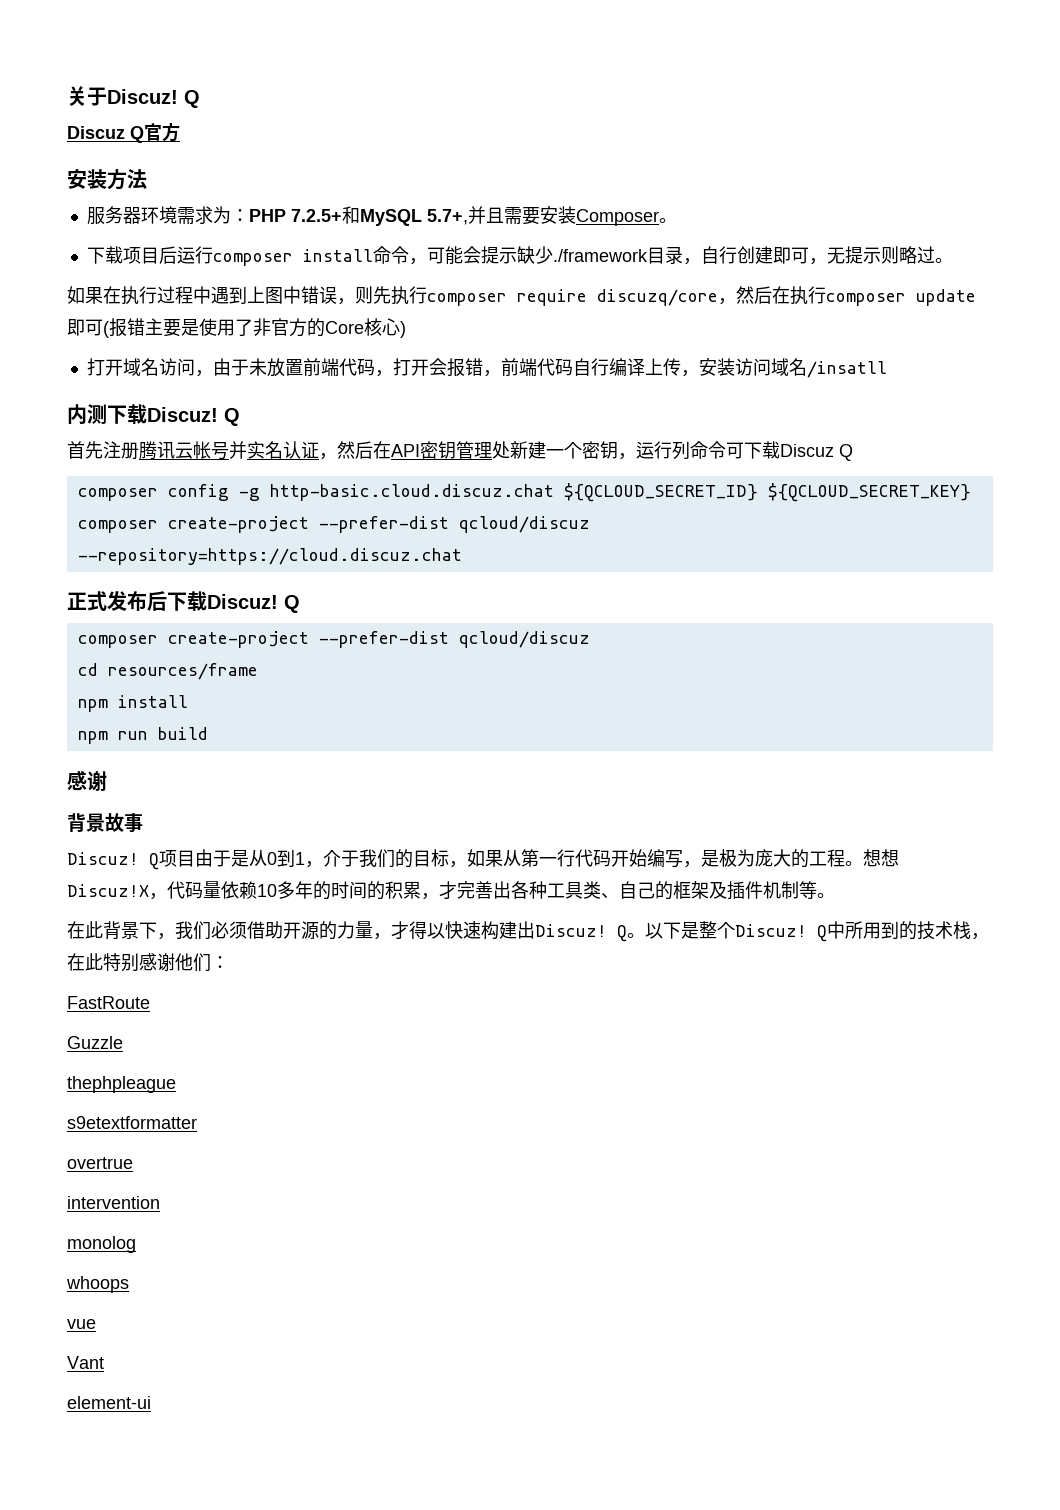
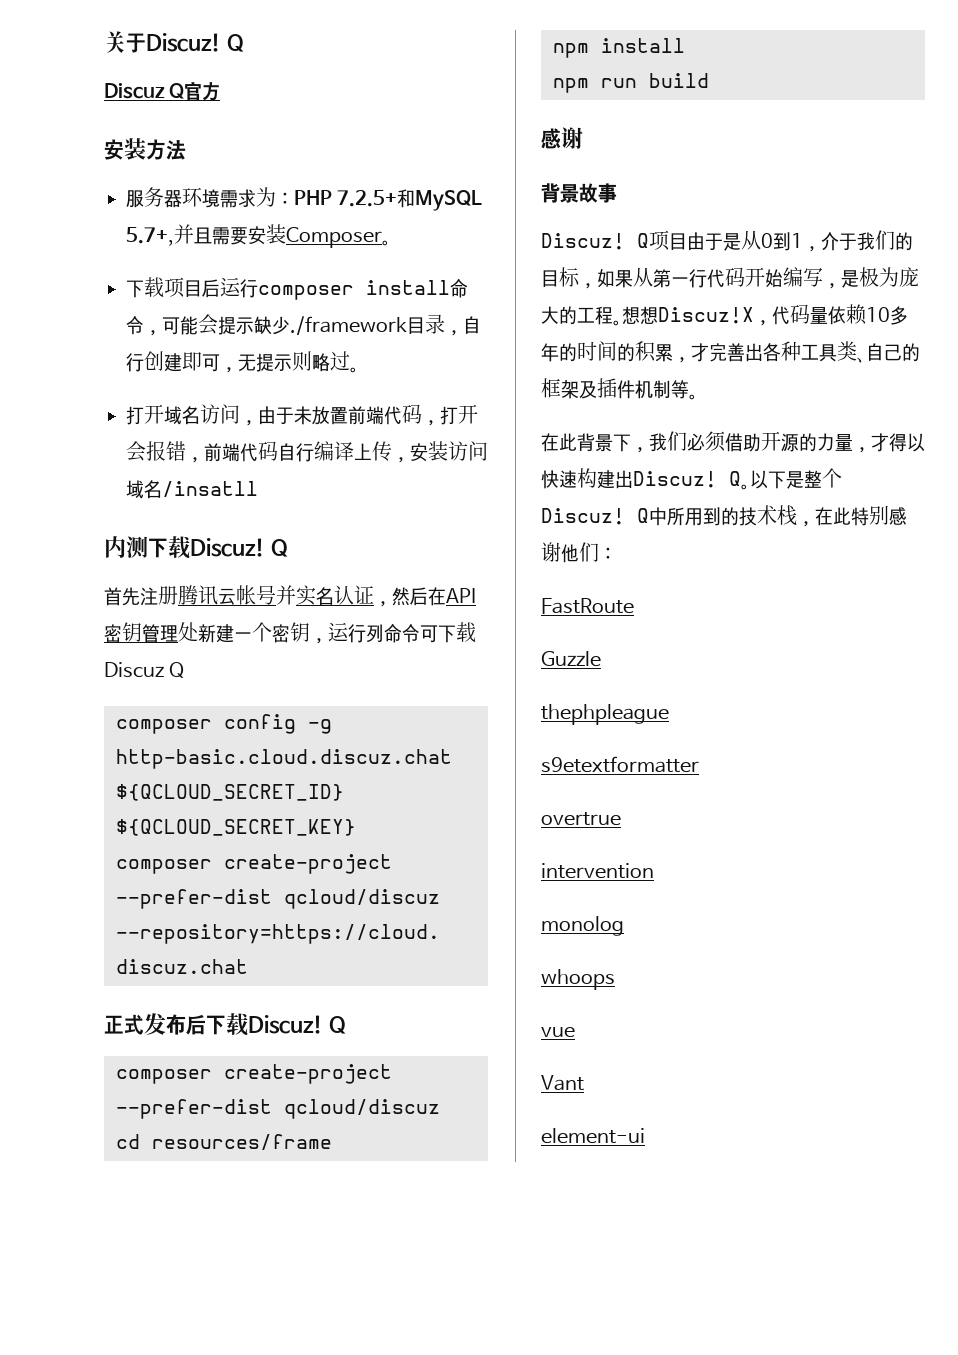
[67,286,976,306] [67,318,406,338] // 如果在执行过程中遇到上图中错误，则先执行composer require discuzq/core，然后在执行composer update即可(报错主要是使用了非官方的Core核心) -> (359, 370) none

